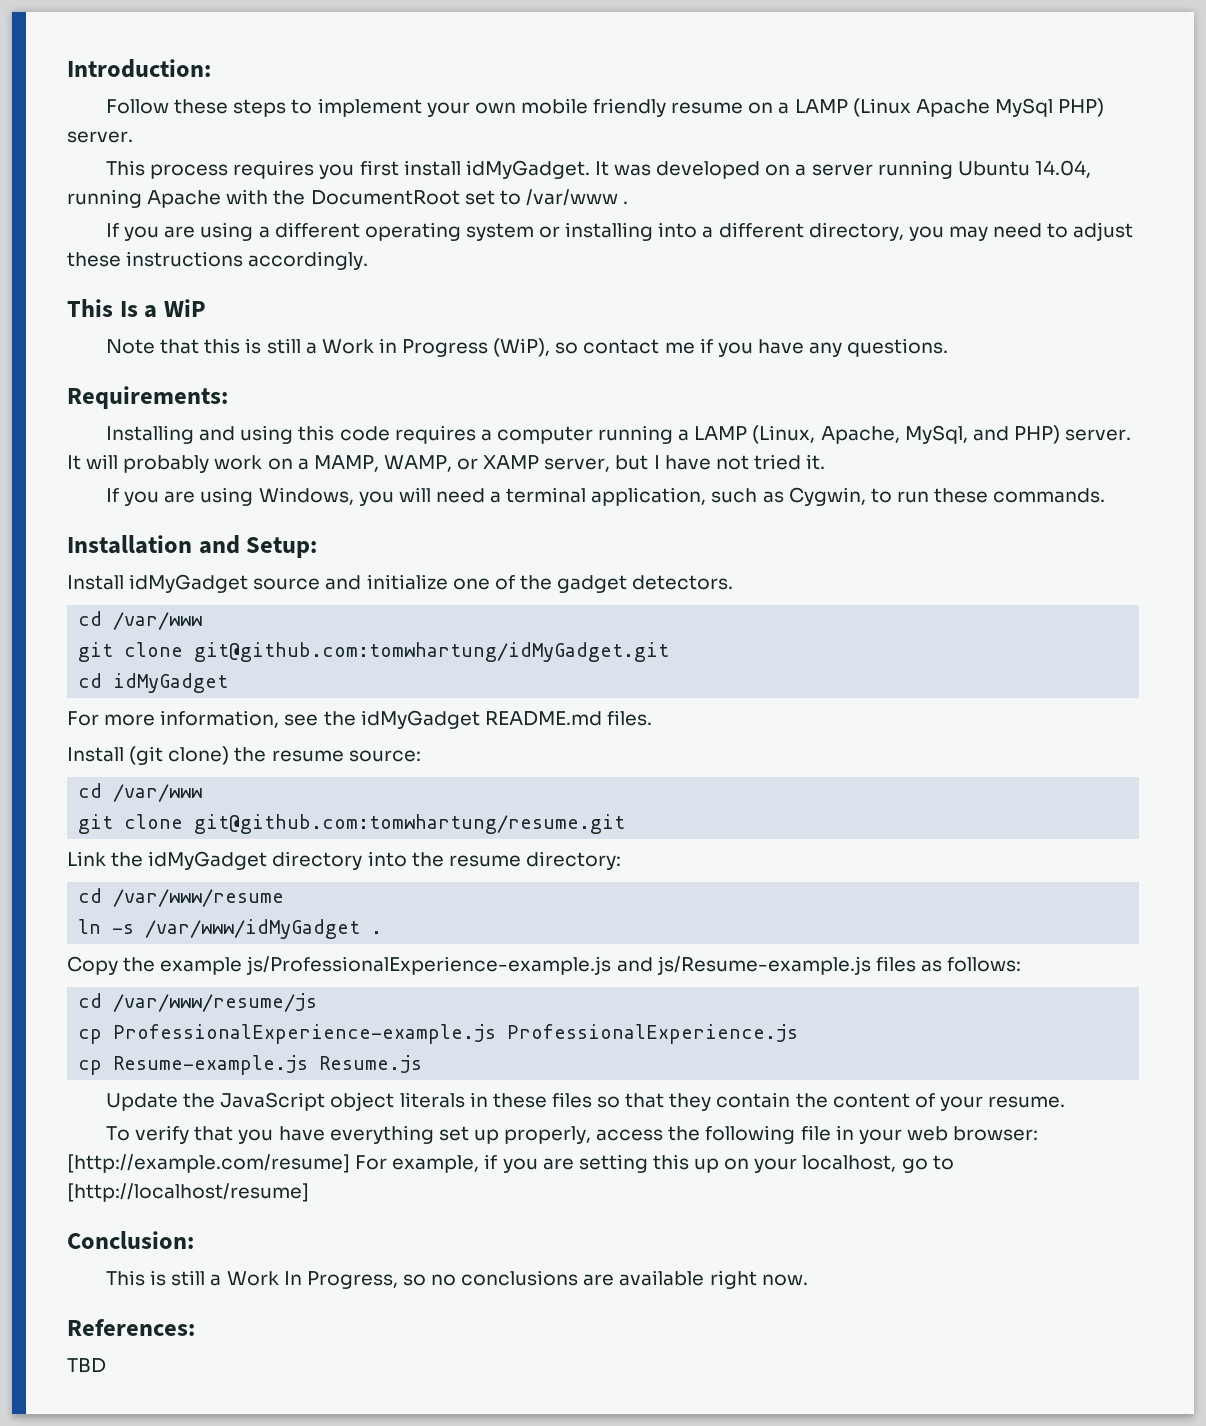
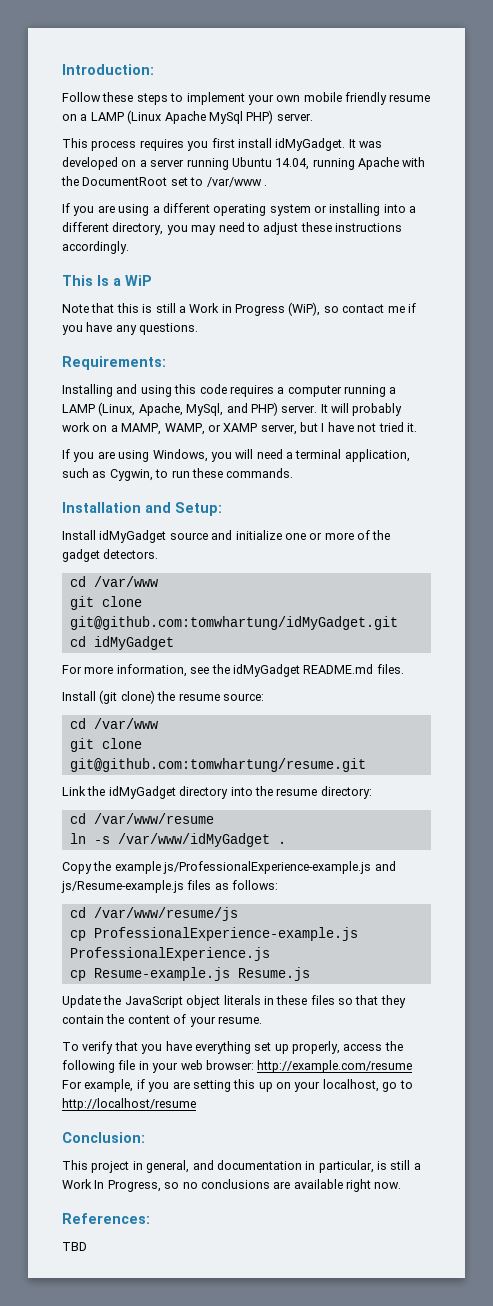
(490, 584) none -> [309,532,354,540] or more
[67,1154,350,1173] [http://example.com/resume] -> [257,1060,413,1073] http://example.com/resume
[67,1183,309,1202] [http://localhost/resume] -> [62,1098,196,1111] http://localhost/resume
(146, 1278) none -> [91,1160,374,1173] project in general, and documentation in particular,

